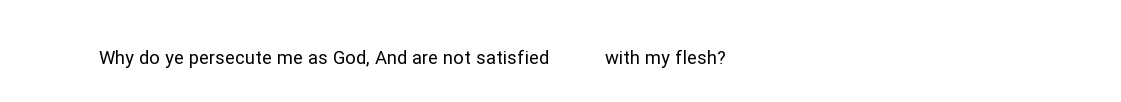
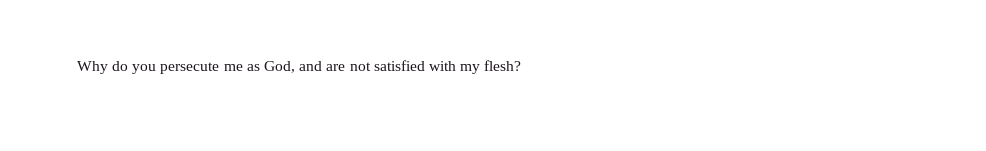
[165,54,184,68] ye -> [132,64,157,74] you
[375,50,407,64] And -> [299,61,323,71] and

